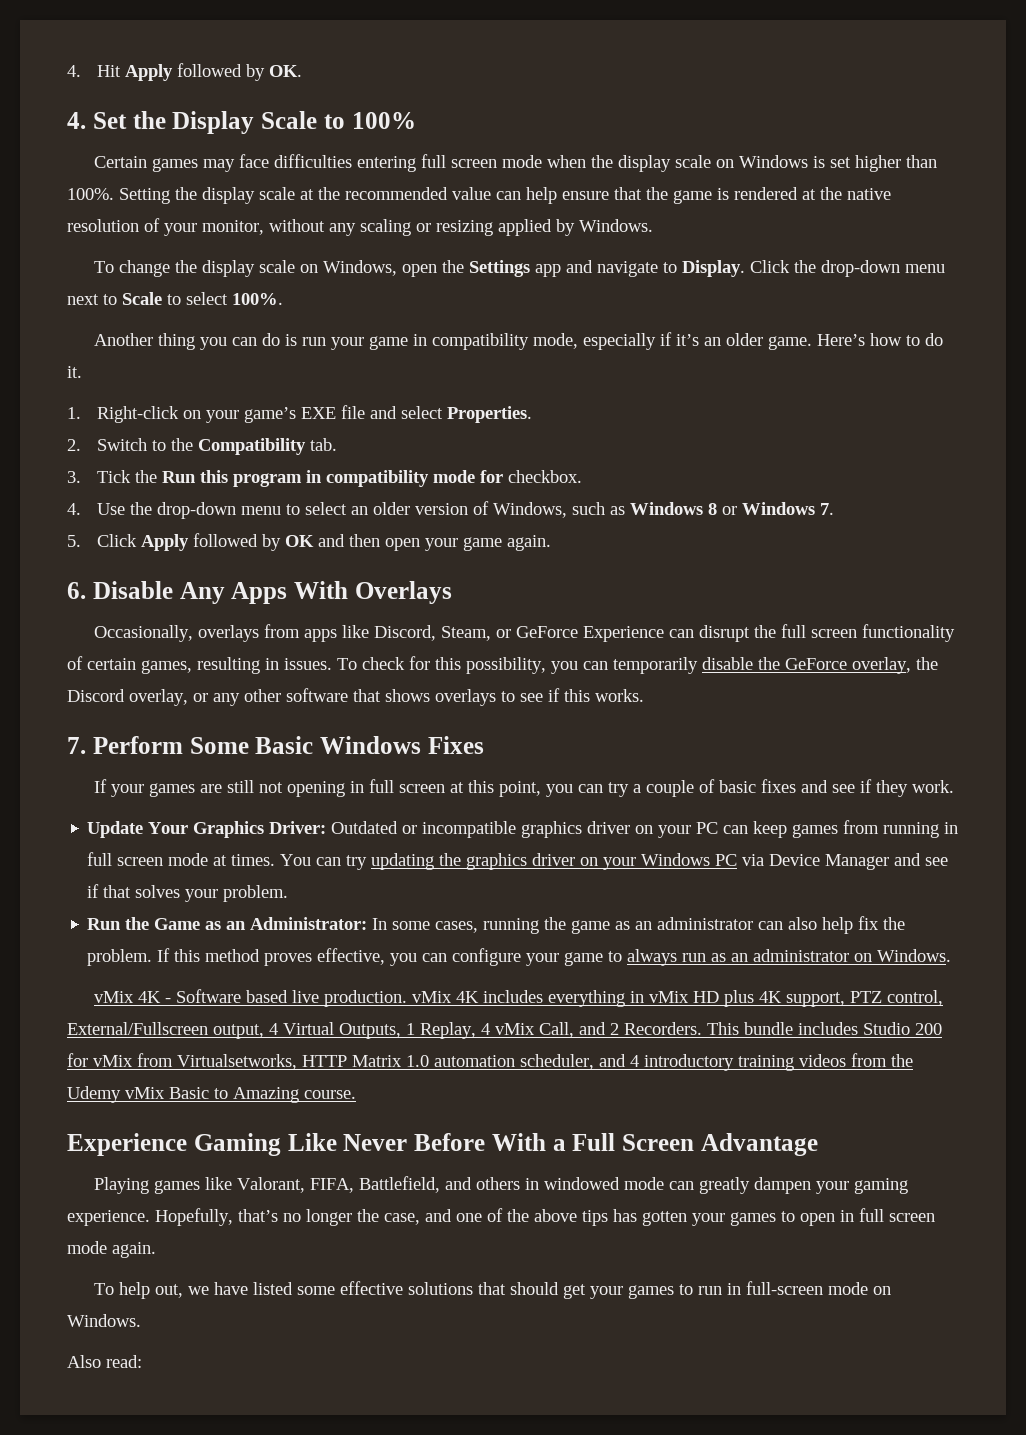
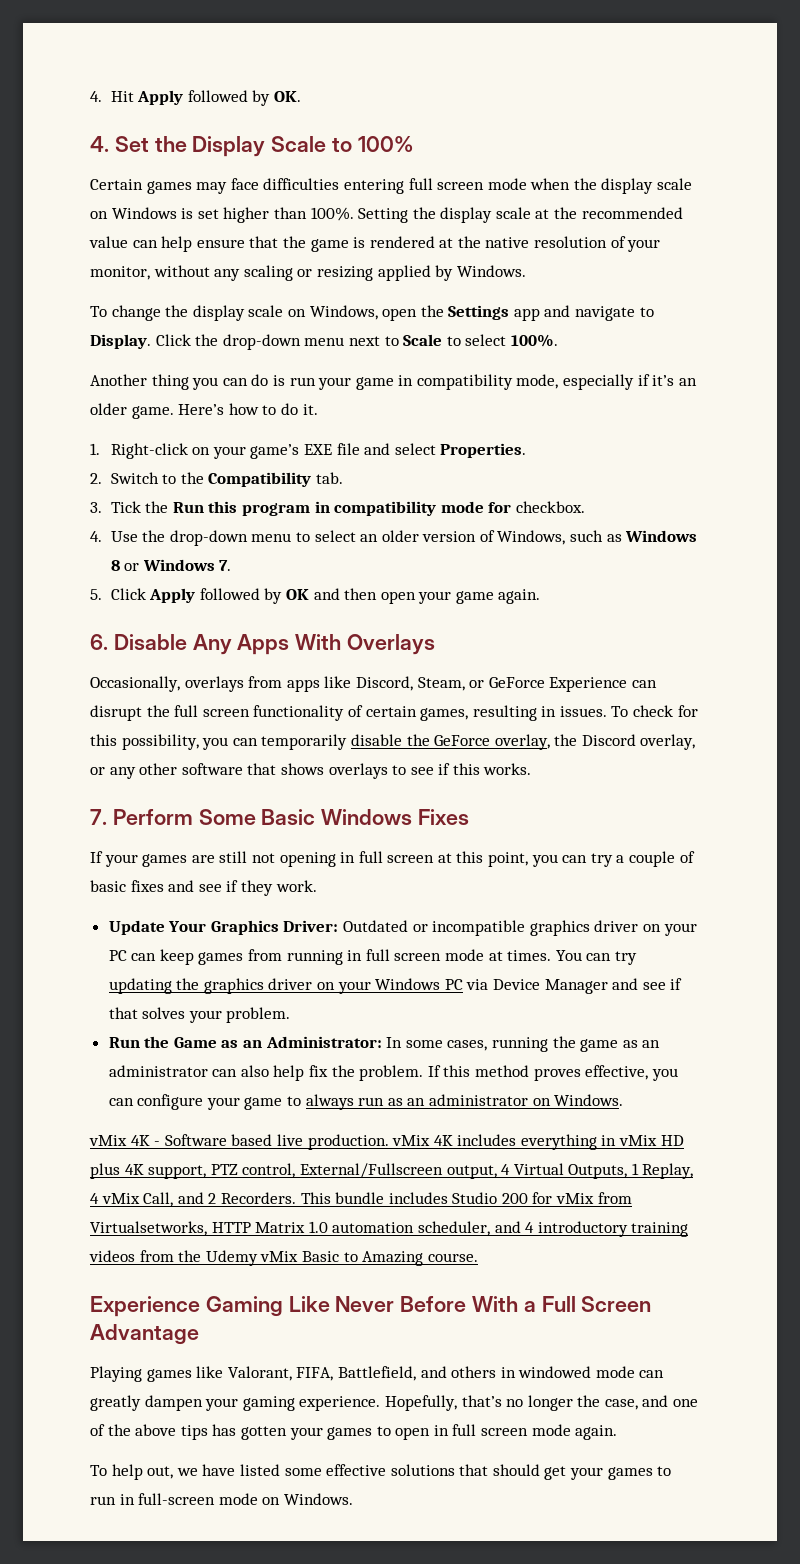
[67,1355,142,1368] // Also read: -> (353, 1499) none

